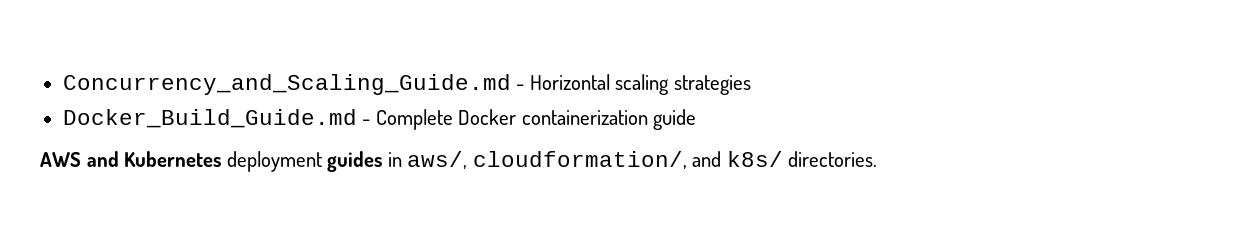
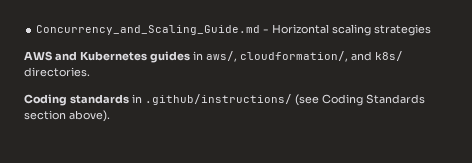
[62,109,697,130] // Docker_Build_Guide.md - Complete Docker containerization guide -> (432, 30) none
[226,151,322,172] deployment -> (147, 56) none
(878, 159) none -> [24,94,425,106] [24,110,110,122] // Coding standards in .github/instructions/ (see Coding Standards section above).

